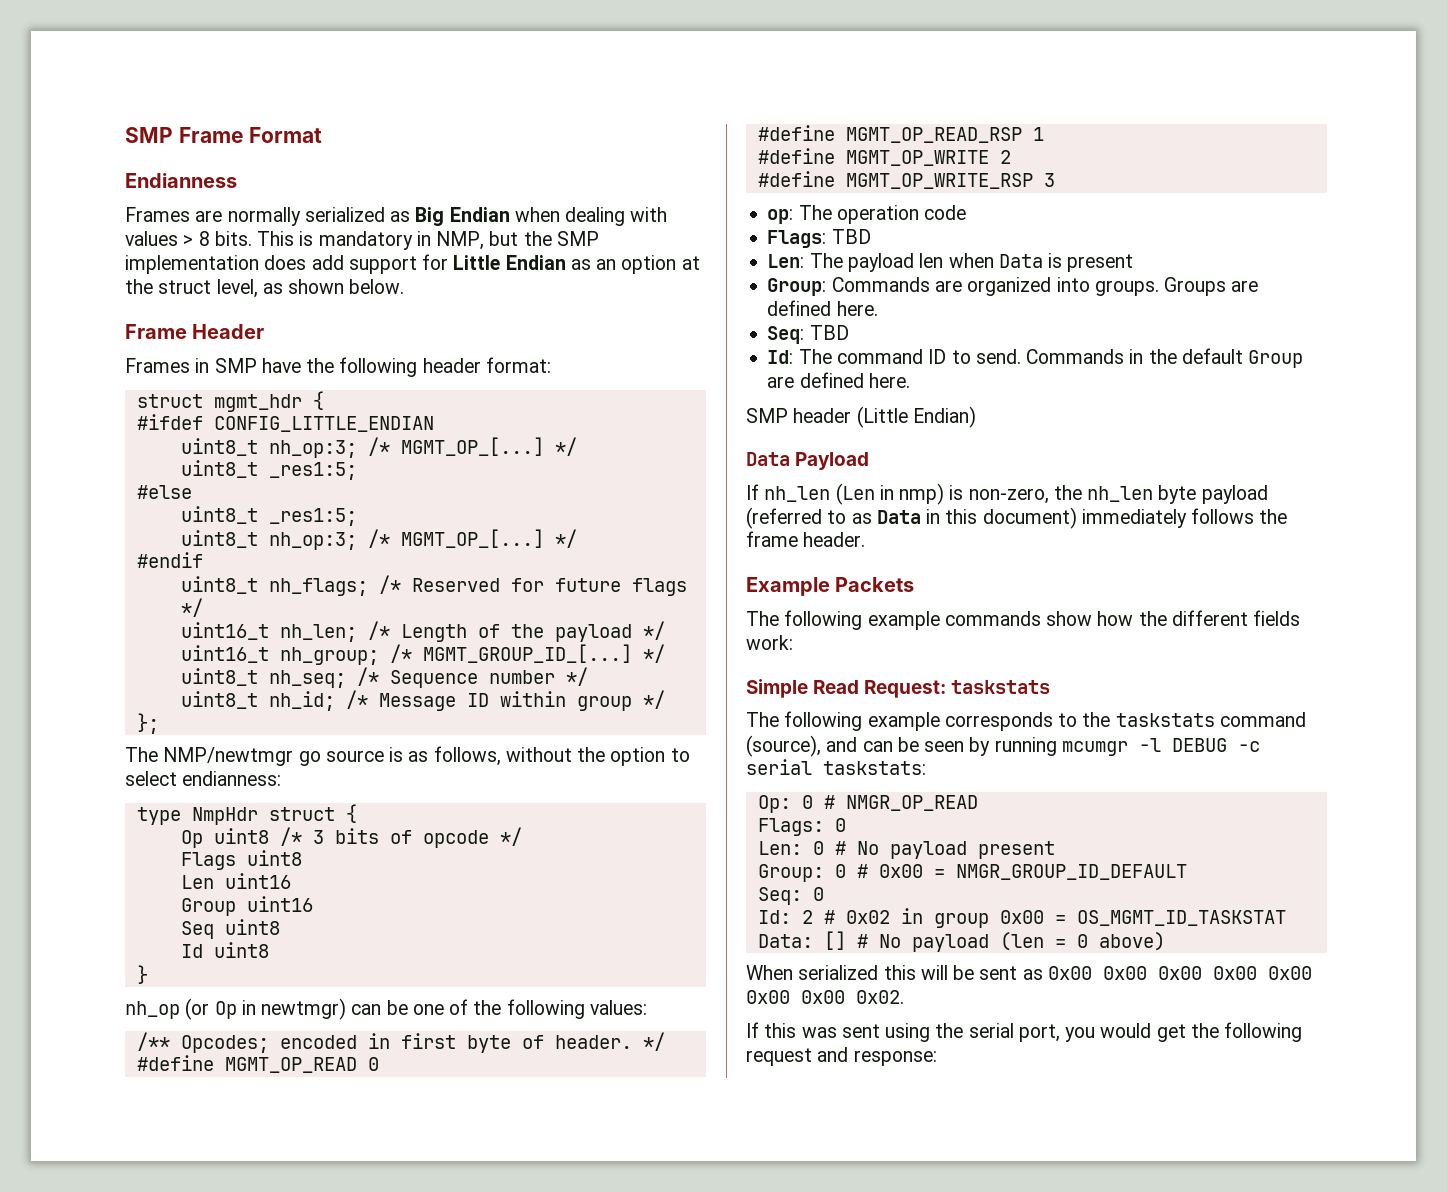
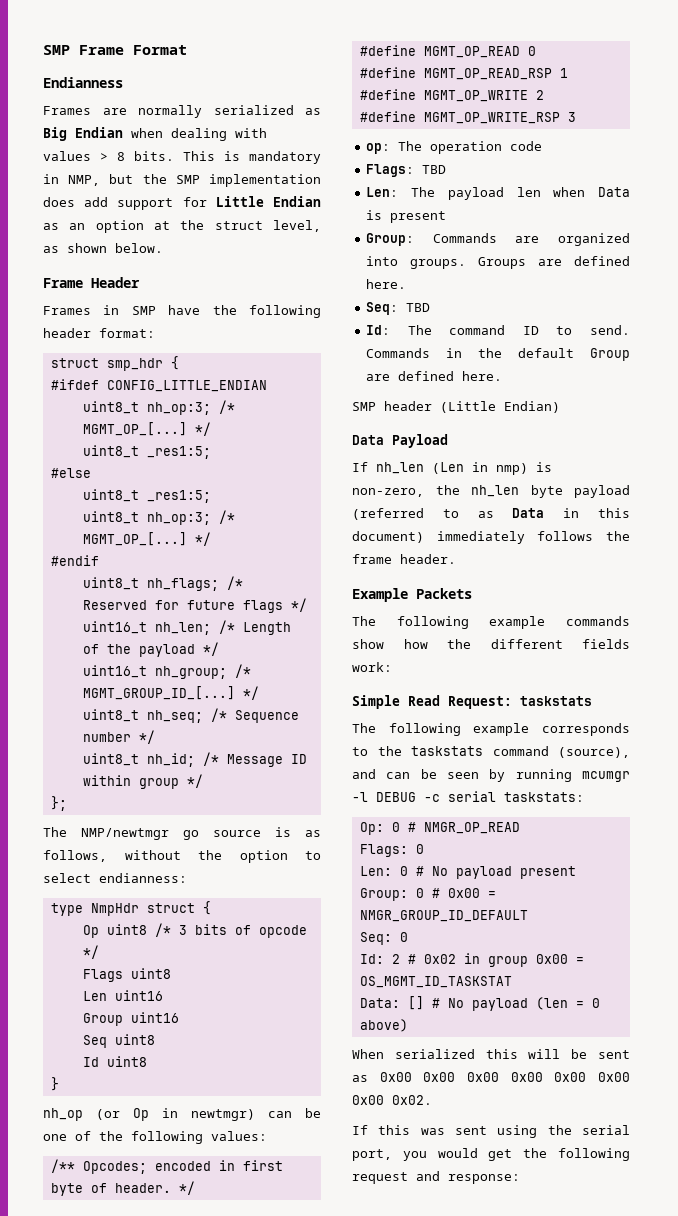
[213,394,302,412] mgmt_hdr -> [106,358,163,371] smp_hdr

